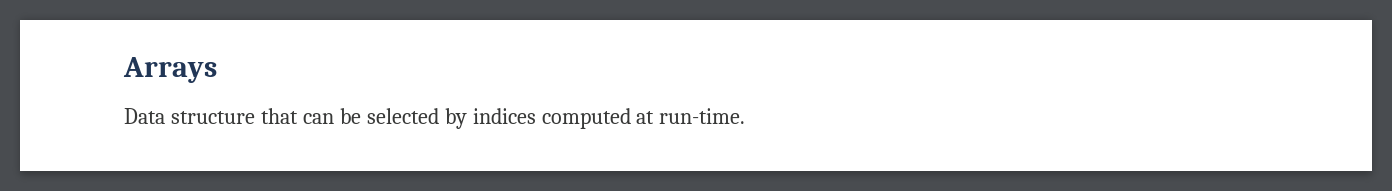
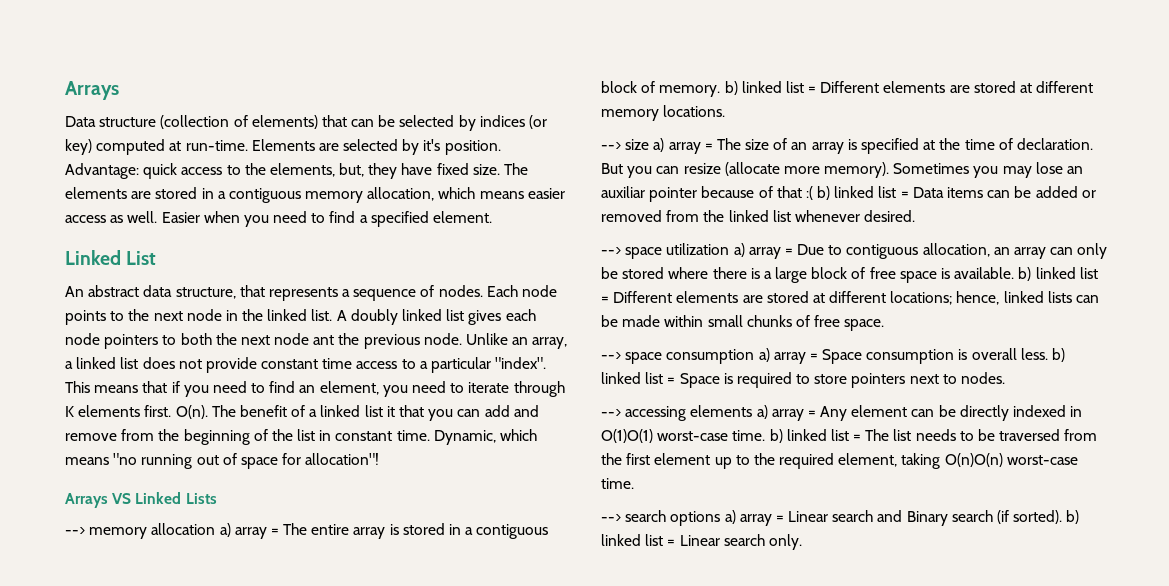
(255, 117) none -> [160,115,318,129] (collection of elements)
(536, 116) none -> [529,115,548,129] [65,139,92,155] (or key)
(746, 116) none -> [251,139,501,155] [65,163,529,179] [65,187,565,203] [65,211,493,227] [65,250,157,265] [65,285,558,301] [65,309,536,325] [65,333,568,349] [65,357,547,373] [65,381,565,397] [65,405,539,421] [65,429,538,445] [65,453,380,469] [65,492,217,508] [65,523,549,539] [601,81,1094,97] [601,105,726,121] [601,138,1093,154] [601,162,1084,178] [601,186,1096,202] [601,210,916,222] [601,243,1108,259] [601,267,1098,283] [601,291,1100,305] [601,315,885,331] [601,348,1066,364] [601,372,1006,388] [601,405,1083,421] [601,429,1098,443] [601,453,1078,469] [601,478,634,489] [601,510,1080,526] [601,534,802,550] Elements are selected by it's position. Advantage: quick access to the elements, but, they have fixed size. The elements are stored in a contiguous memory allocation, which means easier access as well. Easier when you need to find a specified element. // Linked List // An abstract data structure, that represents a sequence of nodes. Each node points to the next node in the linked list. A doubly linked list gives each node pointers to both the next node ant the previous node. Unlike an array, a linked list does not provide constant time access to a particular "index". This means that if you need to find an element, you need to iterate through K elements first. O(n). The benefit of a linked list it that you can add and remove from the beginning of the list in constant time. Dynamic, which means "no running out of space for allocation"! // Arrays VS Linked Lists // --> memory allocation a) array = The entire array is stored in a contiguous block of memory. b) linked list = Different elements are stored at different memory locations. // --> size a) array = The size of an array is specified at the time of declaration. But you can resize (allocate more memory). Sometimes you may lose an auxiliar pointer because of that :( b) linked list = Data items can be added or removed from the linked list whenever desired. // --> space utilization a) array = Due to contiguous allocation, an array can only be stored where there is a large block of free space is available. b) linked list = Different elements are stored at different locations; hence, linked lists can be made within small chunks of free space. // --> space consumption a) array = Space consumption is overall less. b) linked list = Space is required to store pointers next to nodes. // --> accessing elements a) array = Any element can be directly indexed in O(1)O(1) worst-case time. b) linked list = The list needs to be traversed from the first element up to the required element, taking O(n)O(n) worst-case time. // --> search options a) array = Linear search and Binary search (if sorted). b) linked list = Linear search only.

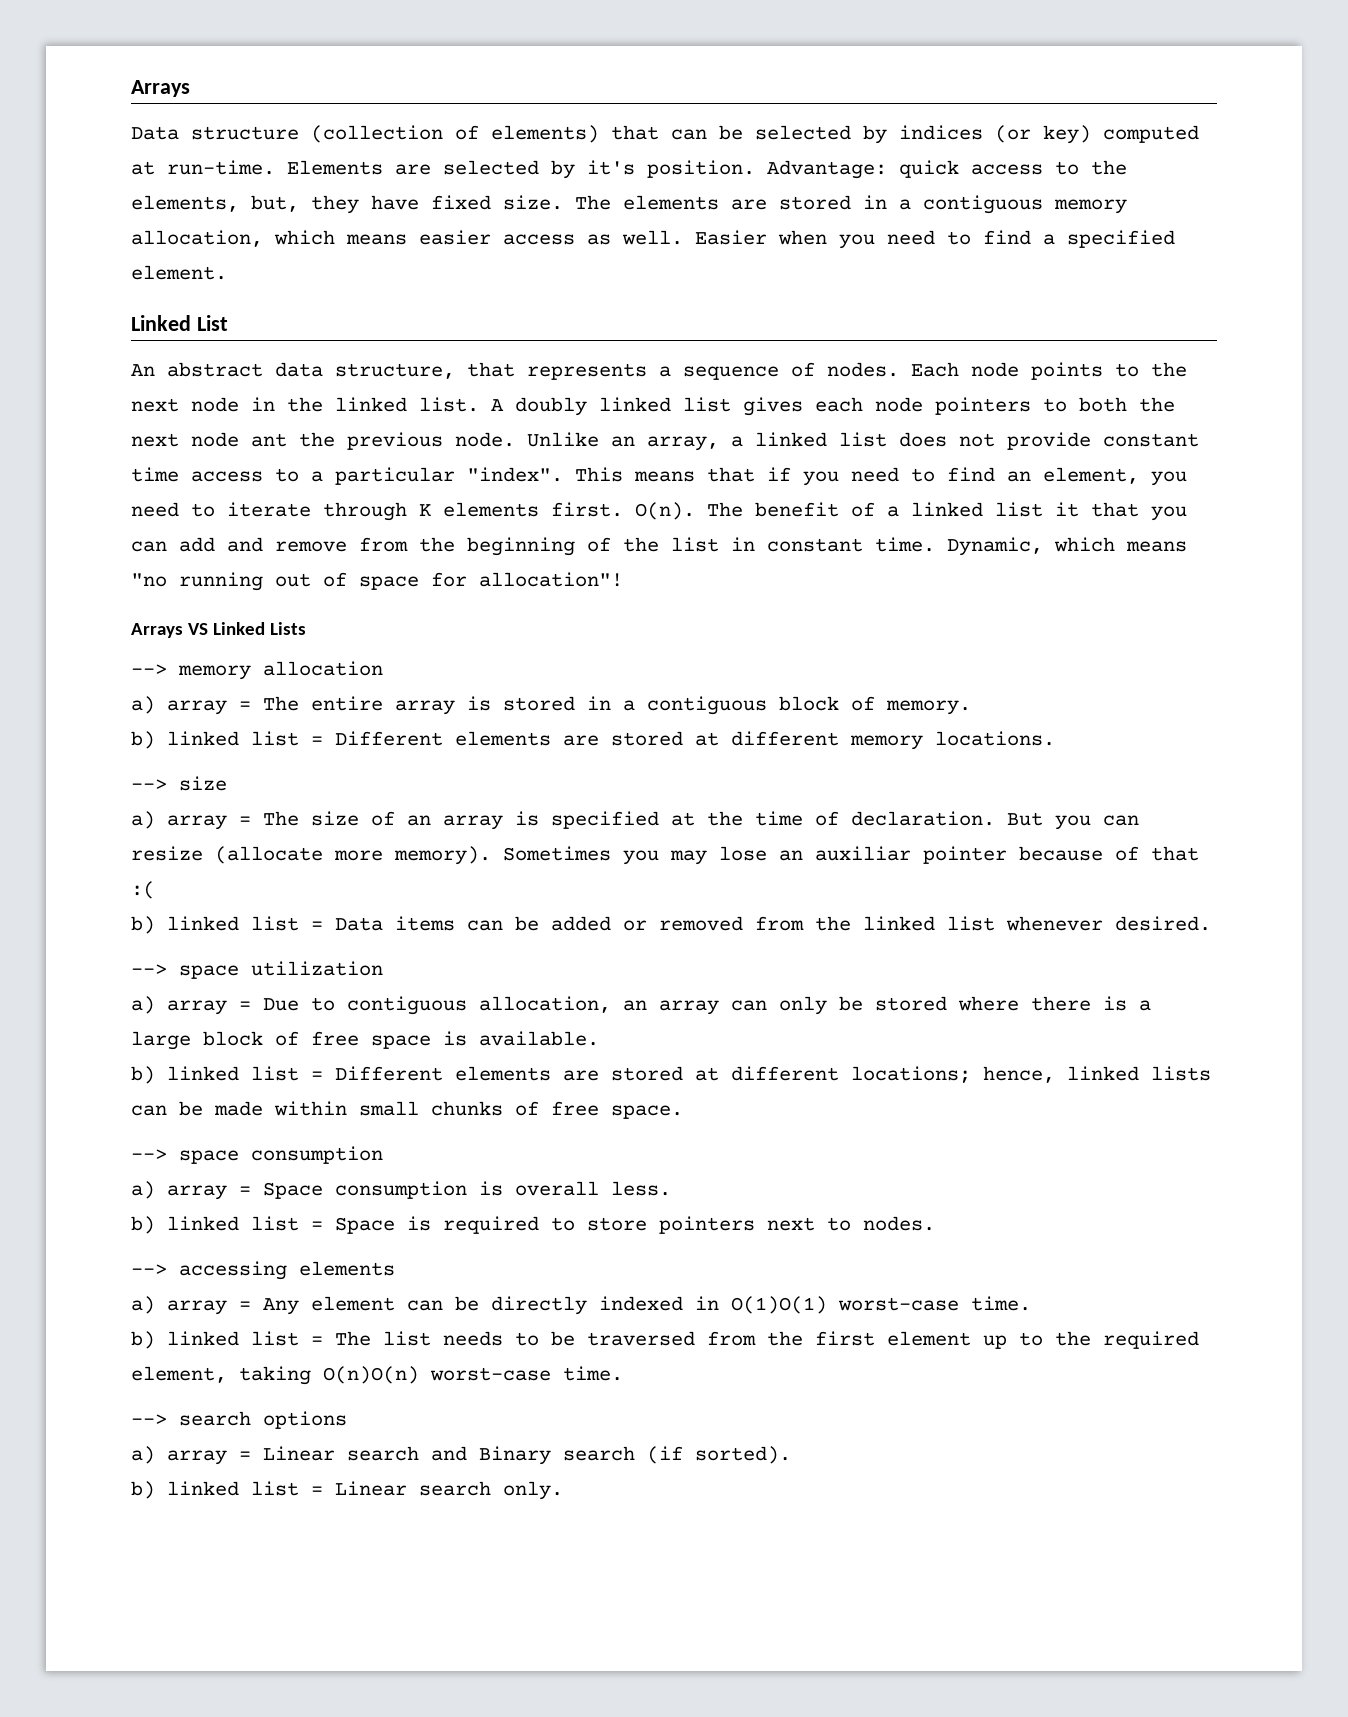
(216, 529) none -> (383, 668) //
(721, 91) none -> (971, 707) //
(650, 144) none -> (227, 783) //
(813, 193) none -> (155, 890) //
(730, 249) none -> (383, 968) //
(1015, 273) none -> (599, 1038) //
(755, 356) none -> (383, 1155) //
(1048, 354) none -> (671, 1188) //
(753, 411) none -> (395, 1268) //
(766, 435) none -> (1031, 1303) //
(721, 518) none -> (347, 1420) //
(1063, 517) none -> (791, 1455) //

